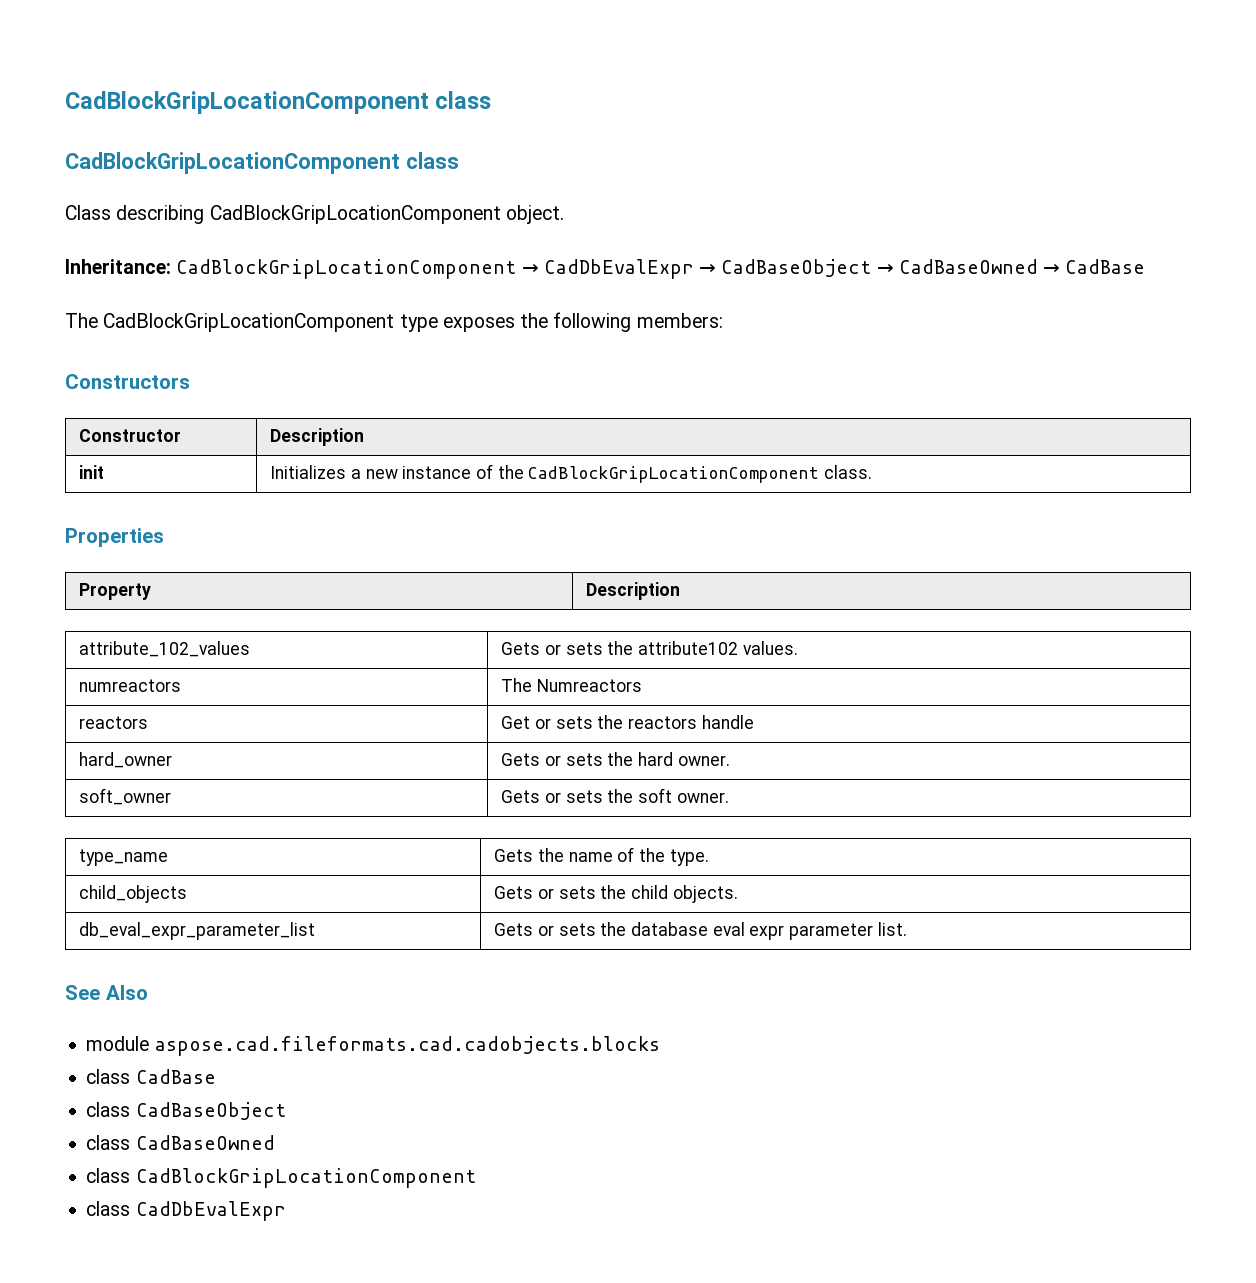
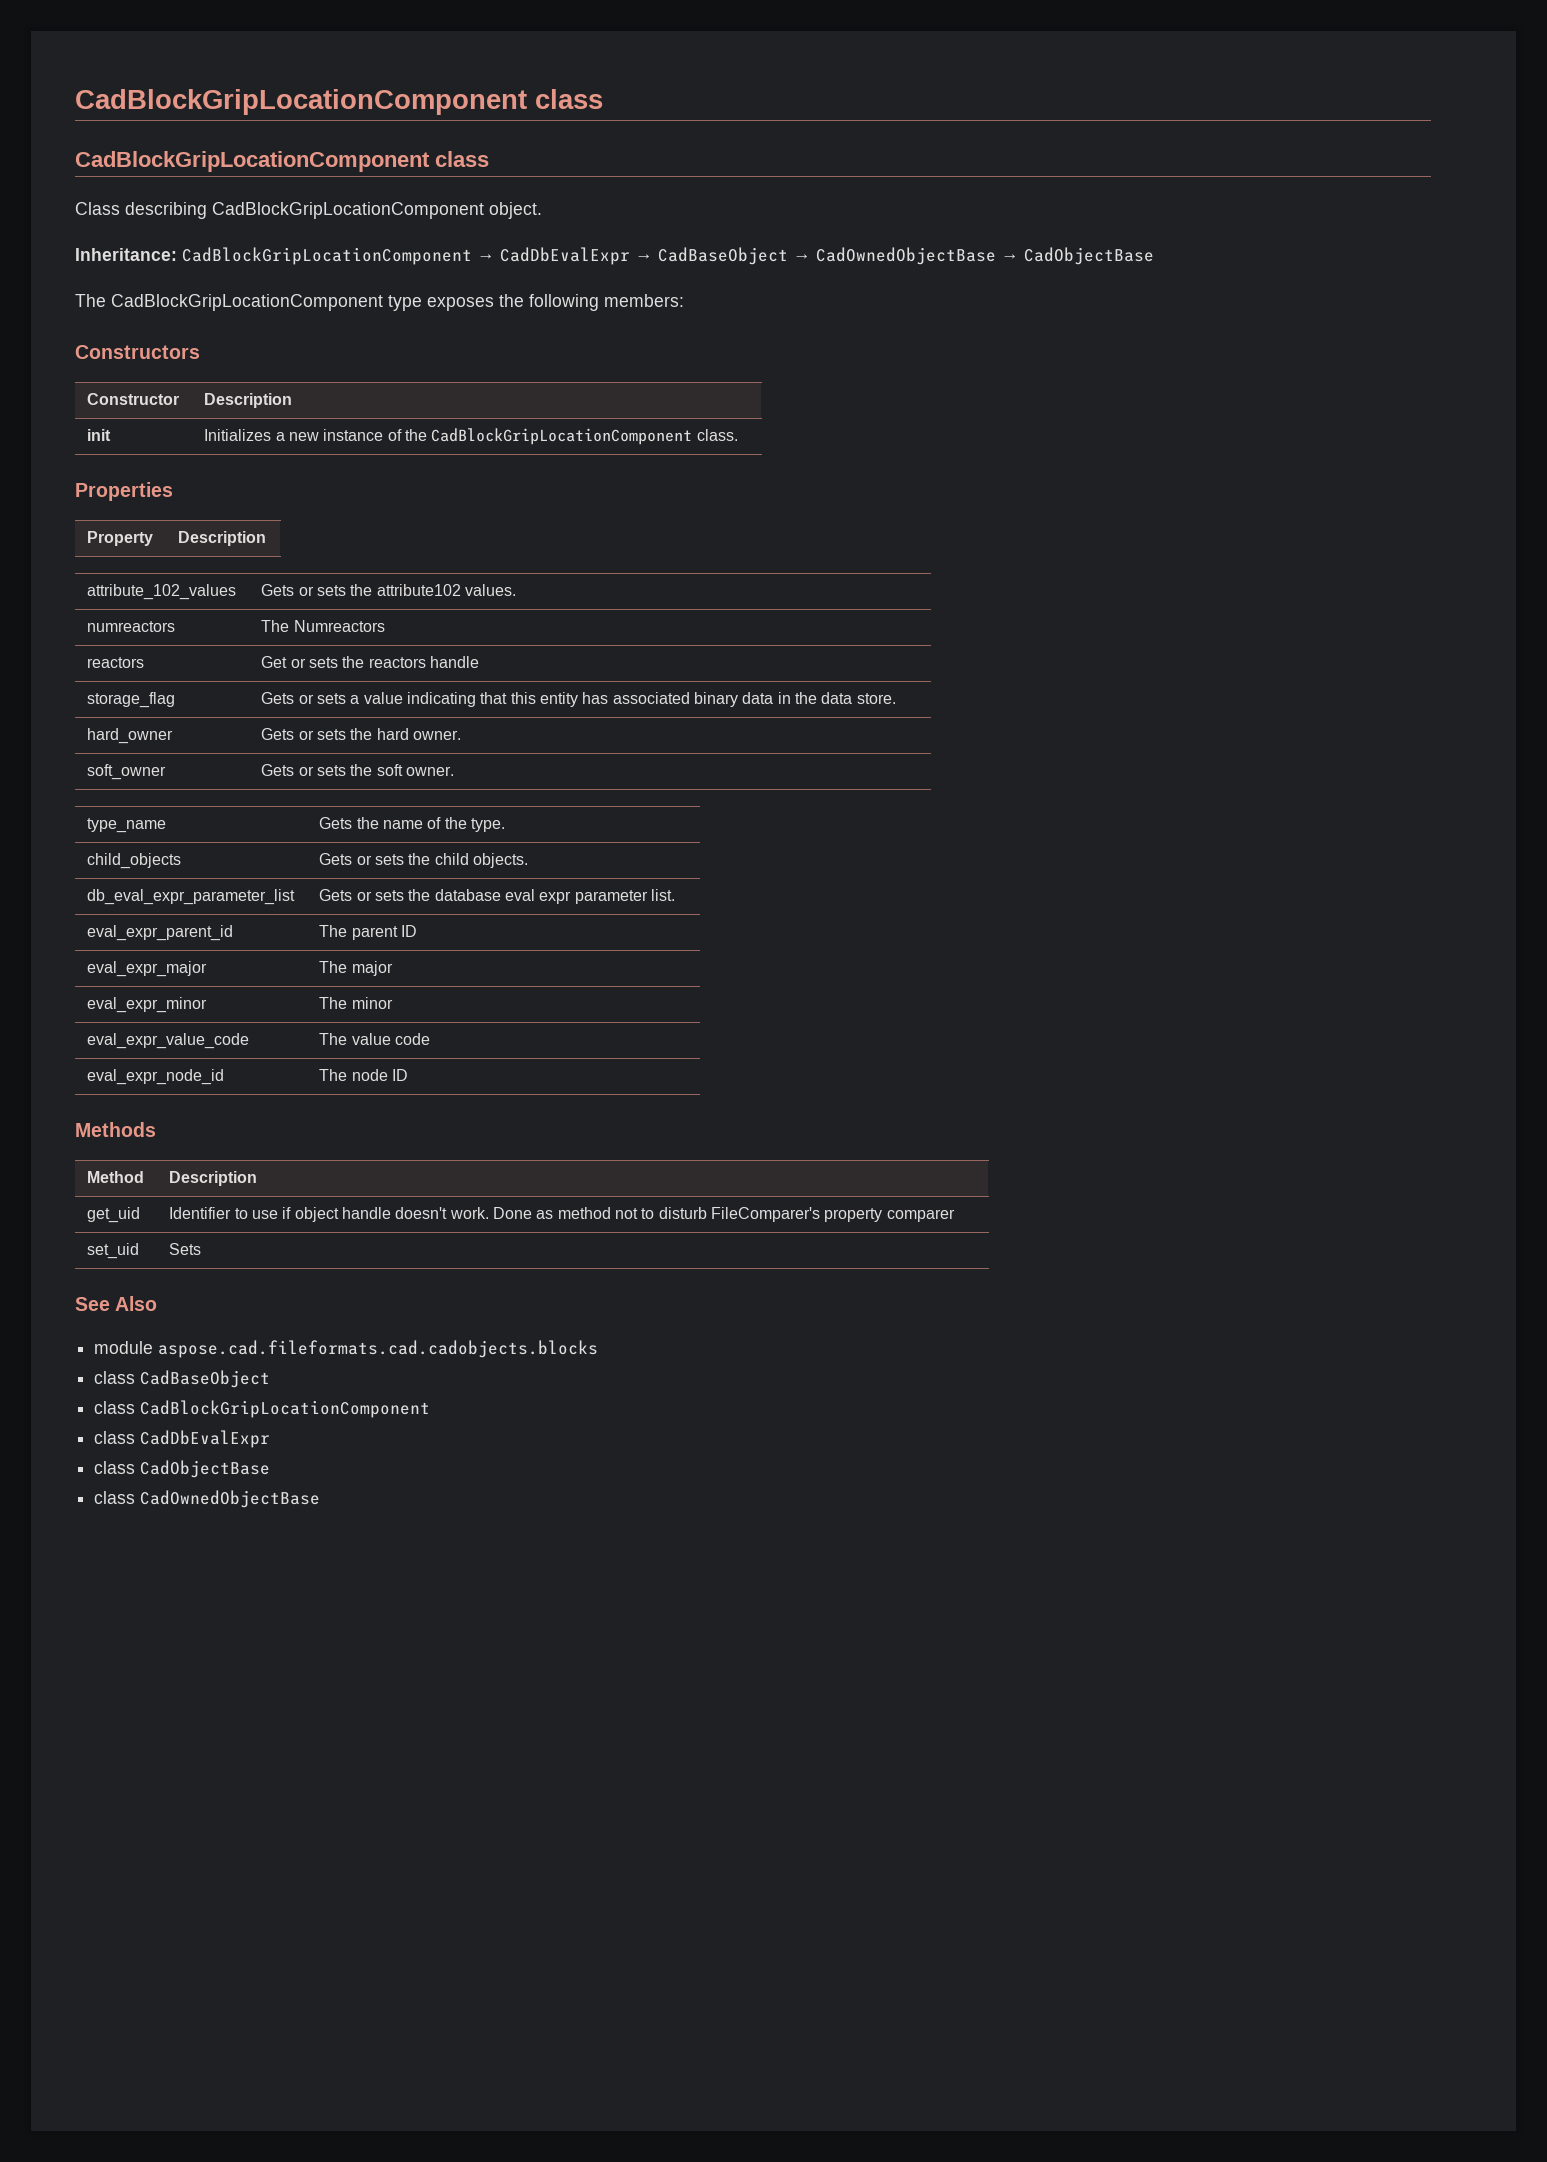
[898,259,1146,274] CadBaseOwned → CadBase -> [816,247,1154,265] CadOwnedObjectBase → CadObjectBase
(754, 722) none -> [87,692,176,708] [261,692,896,707] // storage_flag | Gets or sets a value indicating that this entity has associated binary data in the data store.
(907, 929) none -> [87,925,234,941] [319,925,418,940] [87,961,208,977] [319,961,393,976] [87,997,208,1013] [319,997,393,1009] [87,1033,250,1049] [319,1033,431,1045] [87,1069,225,1085] [319,1069,409,1081] [75,1122,156,1137] [87,1171,145,1183] [169,1171,258,1186] [87,1207,141,1223] [169,1207,955,1222] [87,1243,140,1259] [169,1243,202,1255] // eval_expr_parent_id | The parent ID // eval_expr_major | The major // eval_expr_minor | The minor // eval_expr_value_code | The value code // eval_expr_node_id | The node ID // Methods // Method | Description // get_uid | Identifier to use if object handle doesn't work. Done as method not to disturb FileComparer's property comparer // set_uid | Sets
[86,1069,216,1084] // class CadBase -> (599, 1349) none
[86,1135,275,1150] // class CadBaseOwned -> (271, 1379) none
(286, 1211) none -> [94,1460,271,1478] [94,1490,321,1508] // class CadObjectBase // class CadOwnedObjectBase

